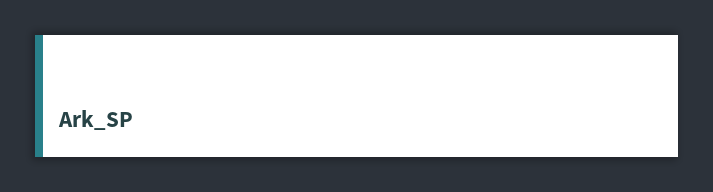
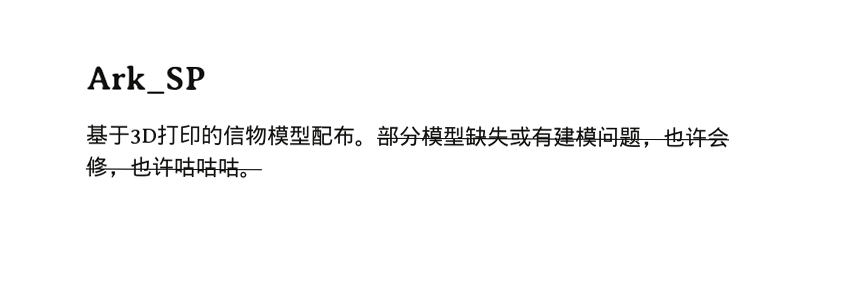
(133, 120) none -> [85,124,730,149] [85,156,262,179] // 基于3D打印的信物模型配布。部分模型缺失或有建模问题，也许会修，也许咕咕咕。

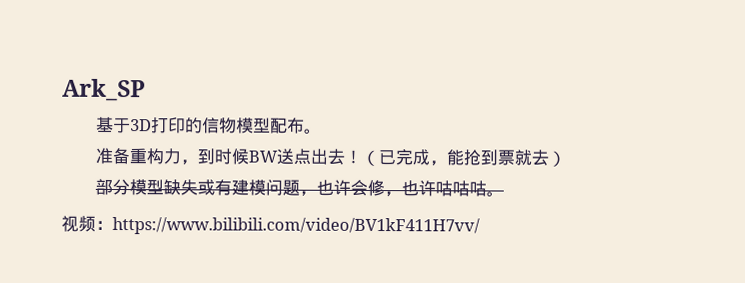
(378, 143) none -> [95,147,567,167] // 准备重构力，到时候BW送点出去！（已完成，能抢到票就去） //
(262, 175) none -> [61,215,480,236] // 视频：https://www.bilibili.com/video/BV1kF411H7vv/

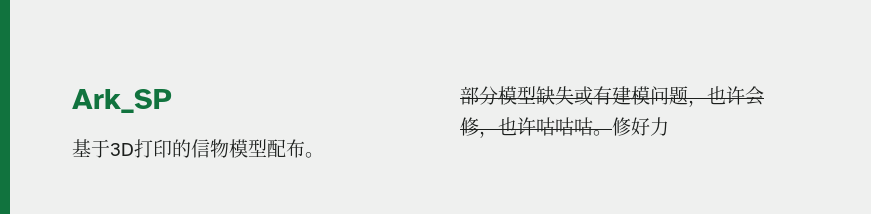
[95,147,567,167] // 准备重构力，到时候BW送点出去！（已完成，能抢到票就去） -> (324, 155) none
[61,215,480,236] // 视频：https://www.bilibili.com/video/BV1kF411H7vv/ -> [612,117,669,136] 修好力

